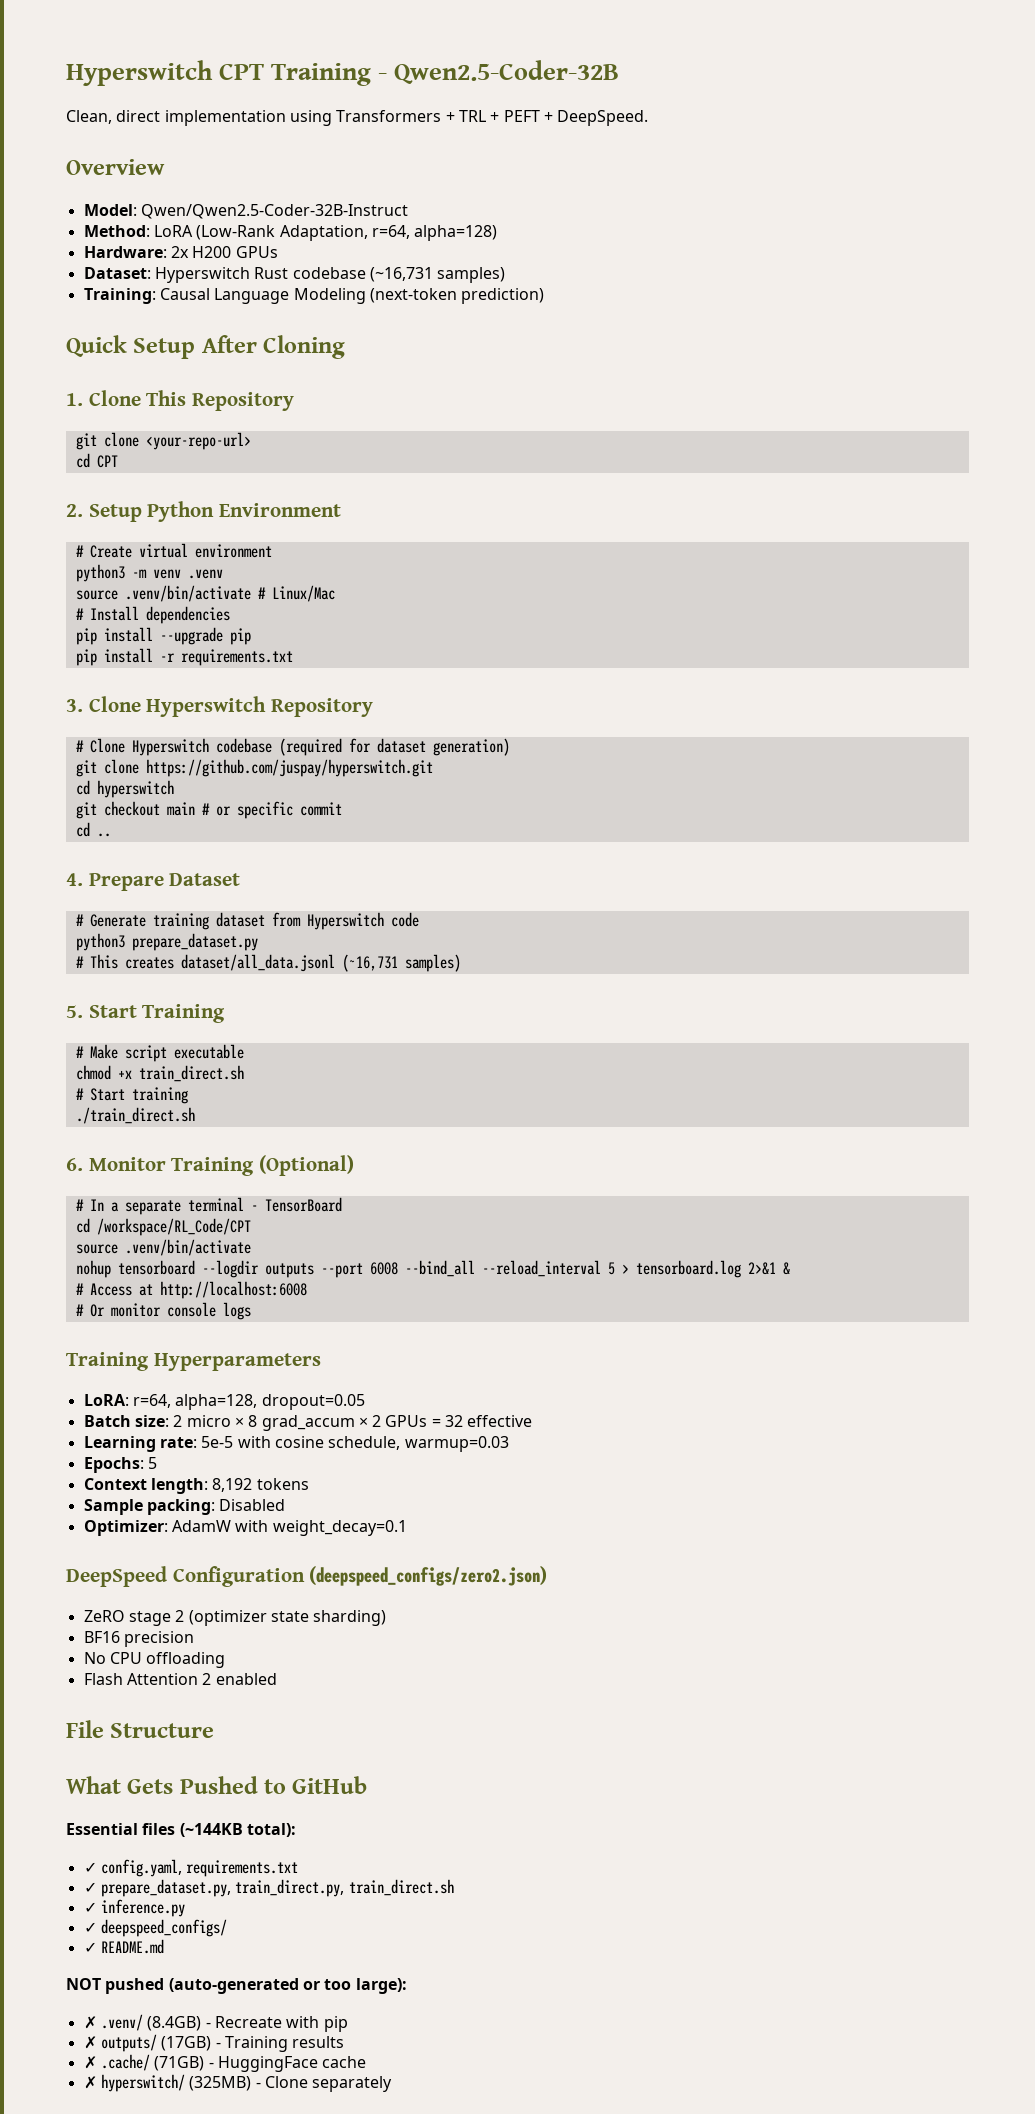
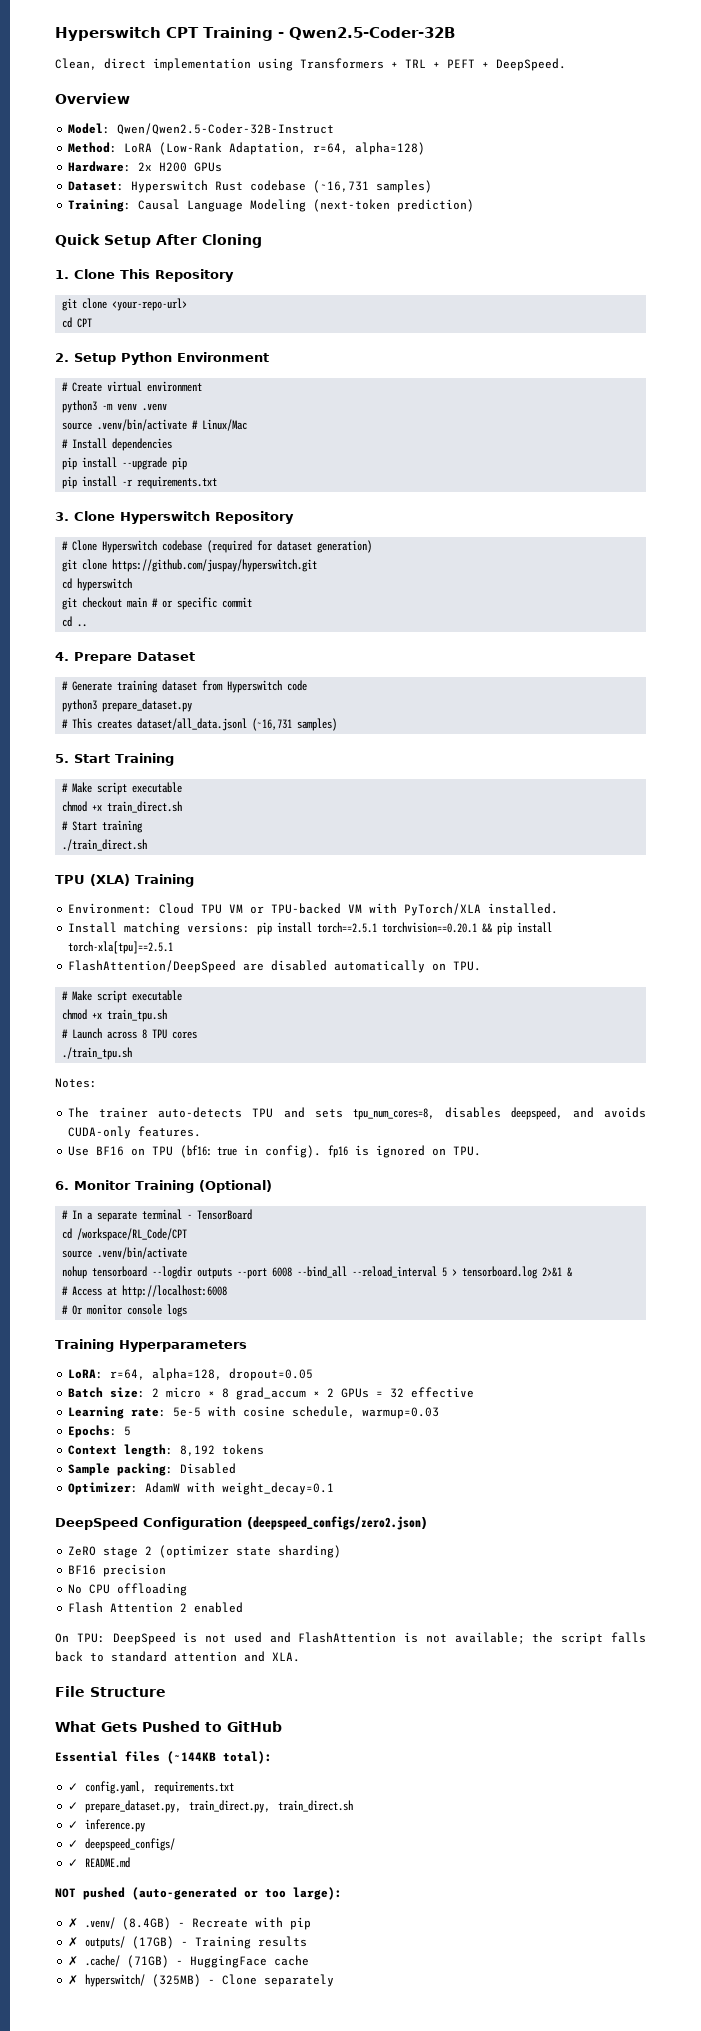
(195, 1115) none -> [55,874,194,887] [68,903,559,916] [68,922,553,935] [68,941,174,954] [68,960,482,973] [62,990,183,1003] [62,1009,168,1022] [62,1028,198,1039] [62,1047,133,1060] [55,1078,97,1088] [68,1107,646,1120] [68,1126,202,1139] [68,1145,482,1158] // TPU (XLA) Training // Environment: Cloud TPU VM or TPU-backed VM with PyTorch/XLA installed. // Install matching versions: pip install torch==2.5.1 torchvision==0.20.1 && pip install torch-xla[tpu]==2.5.1 // FlashAttention/DeepSpeed are disabled automatically on TPU. // # Make script executable // chmod +x train_tpu.sh // # Launch across 8 TPU cores // ./train_tpu.sh // Notes: // The trainer auto-detects TPU and sets tpu_num_cores=8, disables deepspeed, and avoids CUDA-only features. // Use BF16 on TPU (bf16: true in config). fp16 is ignored on TPU.
(277, 1679) none -> [55,1632,646,1645] [55,1651,300,1662] // On TPU: DeepSpeed is not used and FlashAttention is not available; the script falls back to standard attention and XLA.

